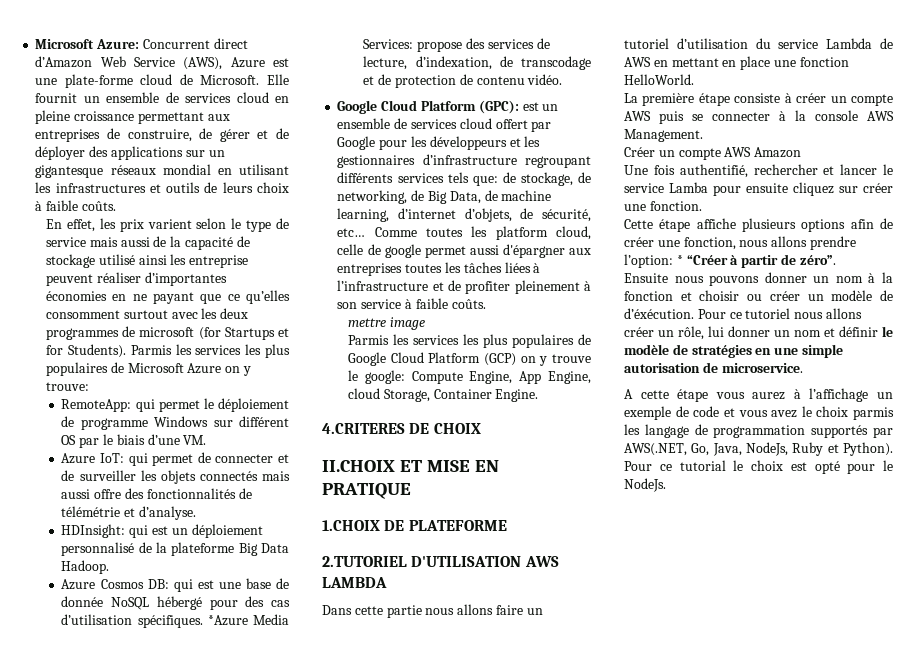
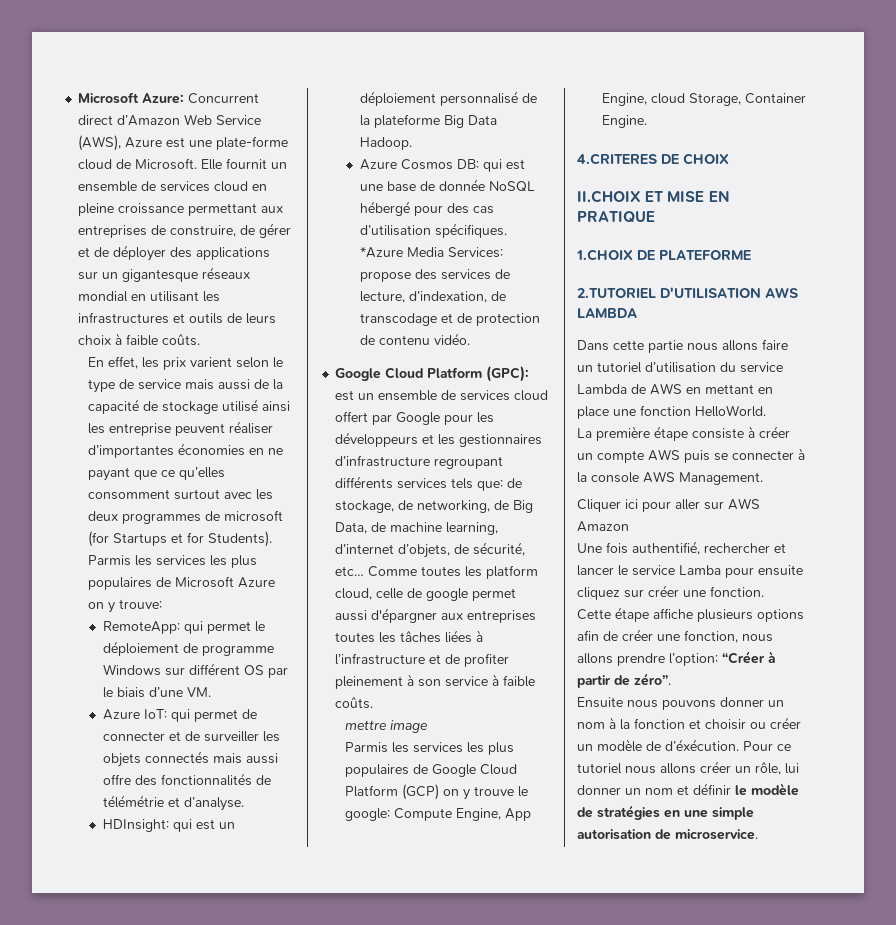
[624,147,721,160] Créer un compte -> [577,499,724,512] Cliquer ici pour aller sur
[676,255,683,265] * -> (718, 659) none
[624,388,893,402] [624,406,894,420] [624,424,893,438] [624,442,893,456] [624,460,893,474] [624,478,666,492] // A cette étape vous aurez à l’affichage un exemple de code et vous avez le choix parmis les langage de programmation supportés par AWS(.NET, Go, Java, NodeJs, Ruby et Python). Pour ce tutorial le choix est opté pour le NodeJs. -> (758, 834) none

